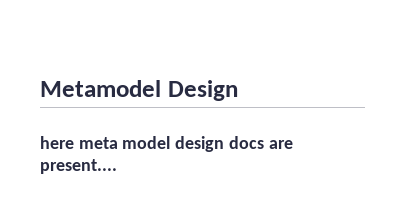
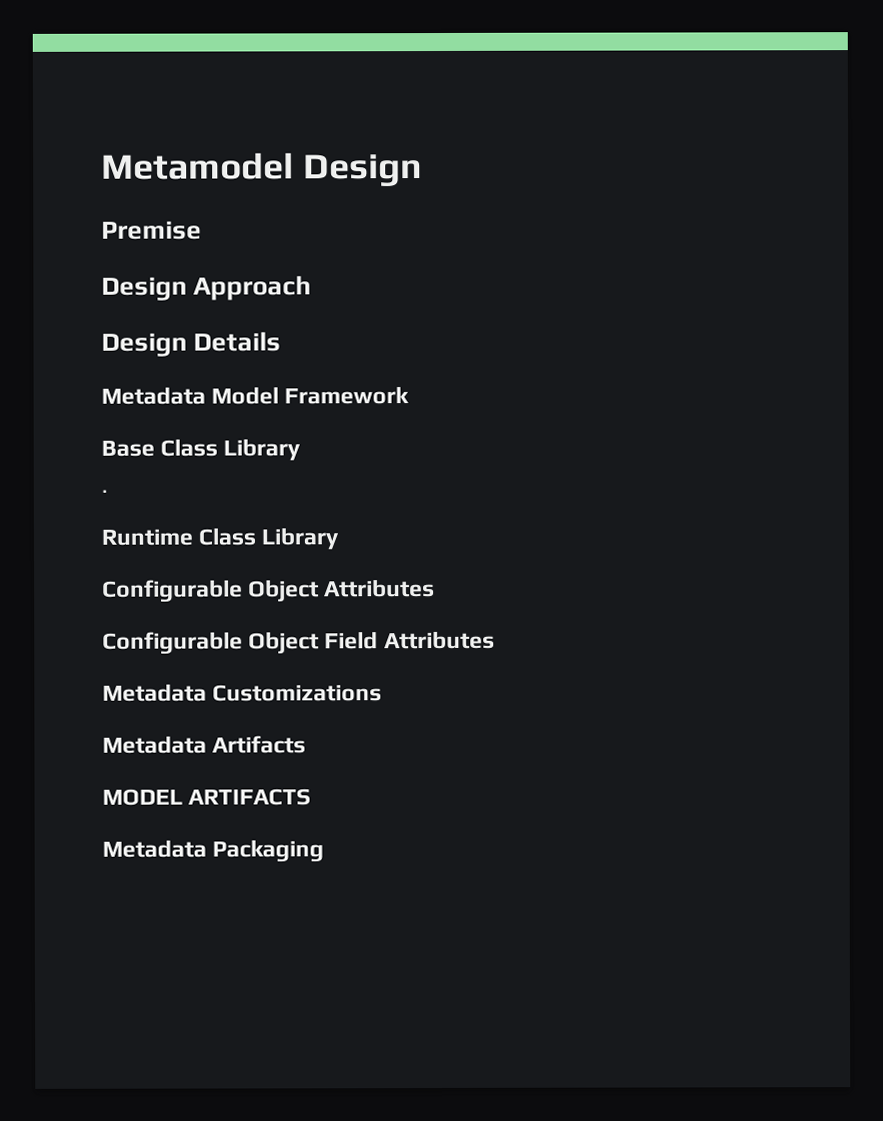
[40,136,293,152] [40,159,117,174] here meta model design docs are present.... -> [101,220,202,240] [101,275,312,301] [101,331,282,357] [101,386,410,405] [101,438,302,461] [101,489,108,493] [101,527,340,550] [102,579,436,603] [102,630,495,655] [102,683,383,702] [102,735,307,754] [102,788,312,806] [102,839,325,863] Premise // Design Approach // Design Details // Metadata Model Framework // Base Class Library // . // Runtime Class Library // Configurable Object Attributes // Configurable Object Field Attributes // Metadata Customizations // Metadata Artifacts // MODEL ARTIFACTS // Metadata Packaging

